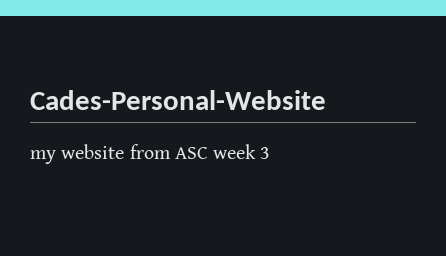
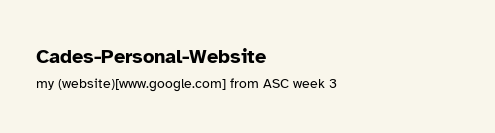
[61,144,125,159] website -> [58,78,226,92] (website)[www.google.com]

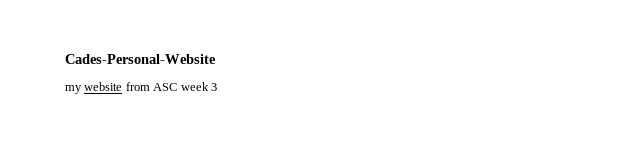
[58,78,226,92] (website)[www.google.com] -> [84,82,123,91] website

